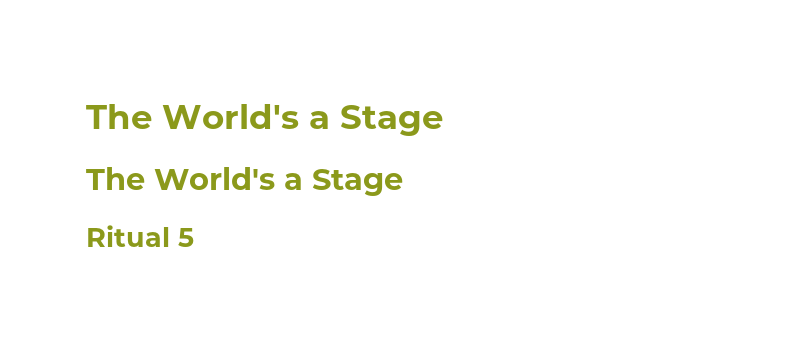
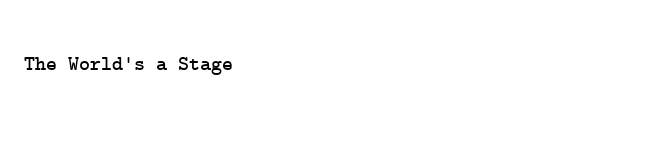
[86,104,443,136] [86,167,403,196] [86,225,194,247] The World's a Stage // The World's a Stage // Ritual 5 -> [24,57,233,75] The World's a Stage

